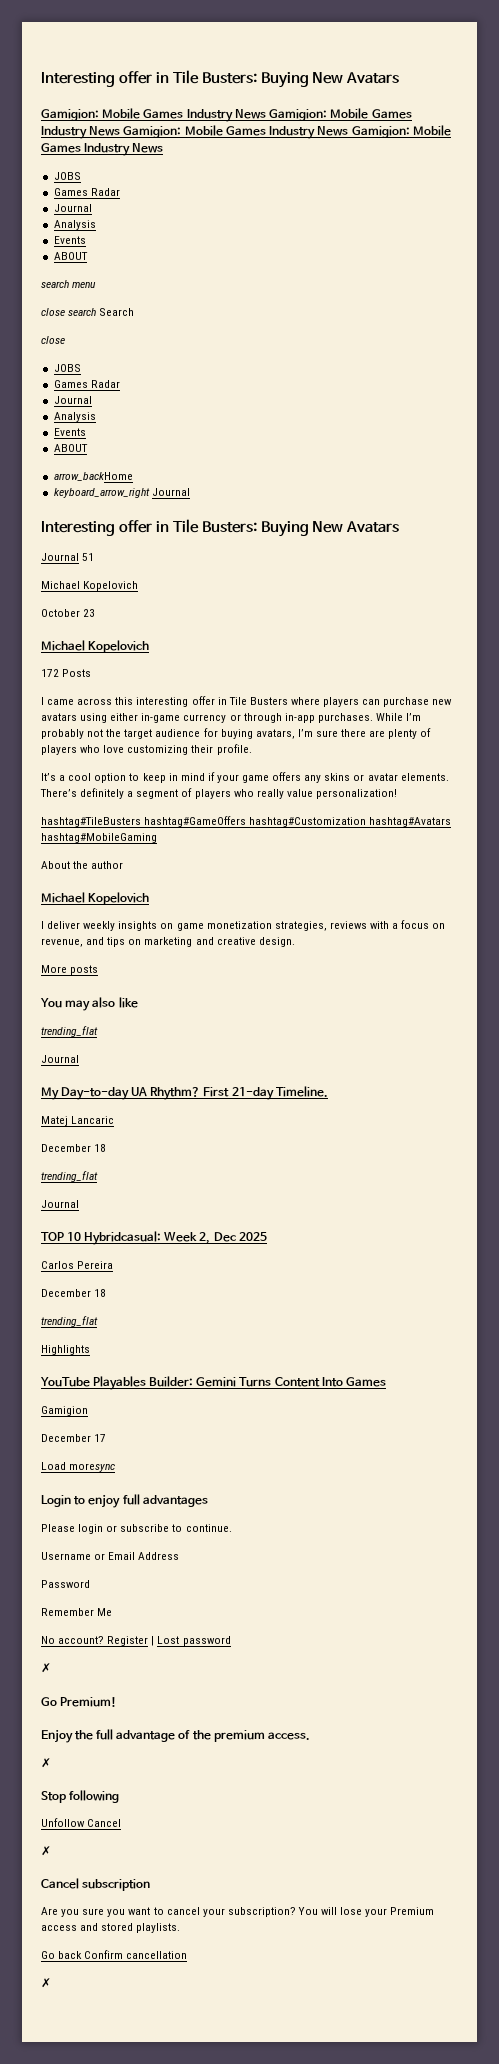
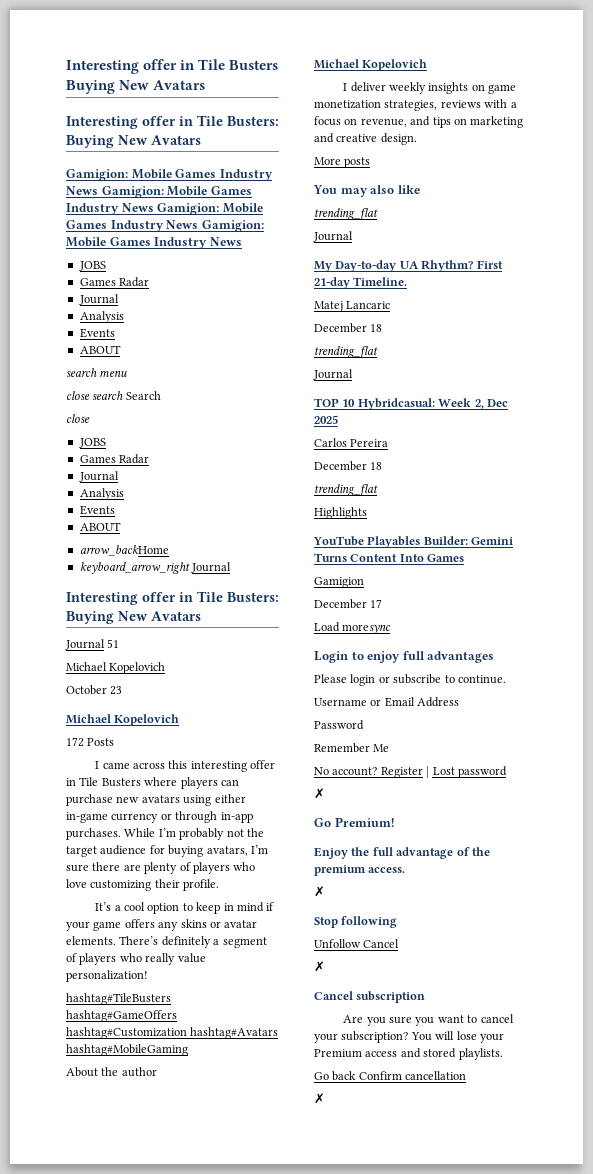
[41,70,199,87] Interesting offer in Tile -> [66,59,279,74] [66,80,206,94] [66,115,223,129] Interesting offer in Tile Busters Buying New Avatars // Interesting offer in Tile

